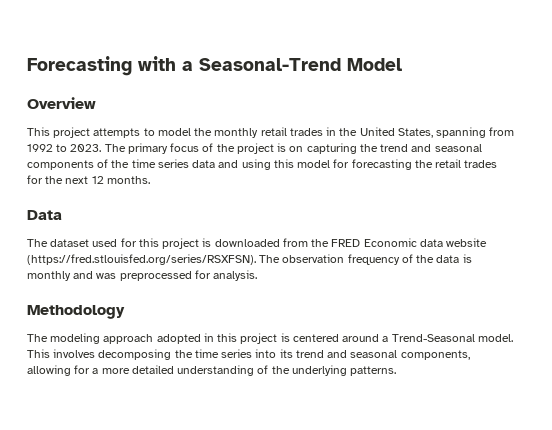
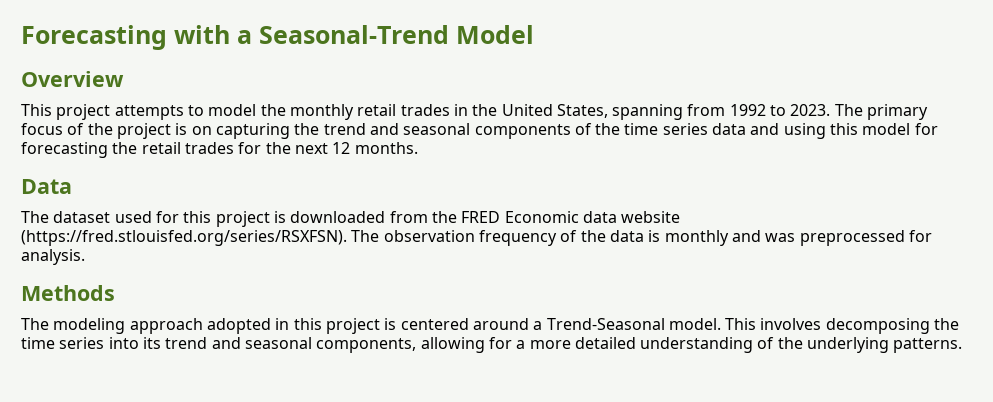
[27,305,125,319] Methodology -> [21,285,115,301] Methods

